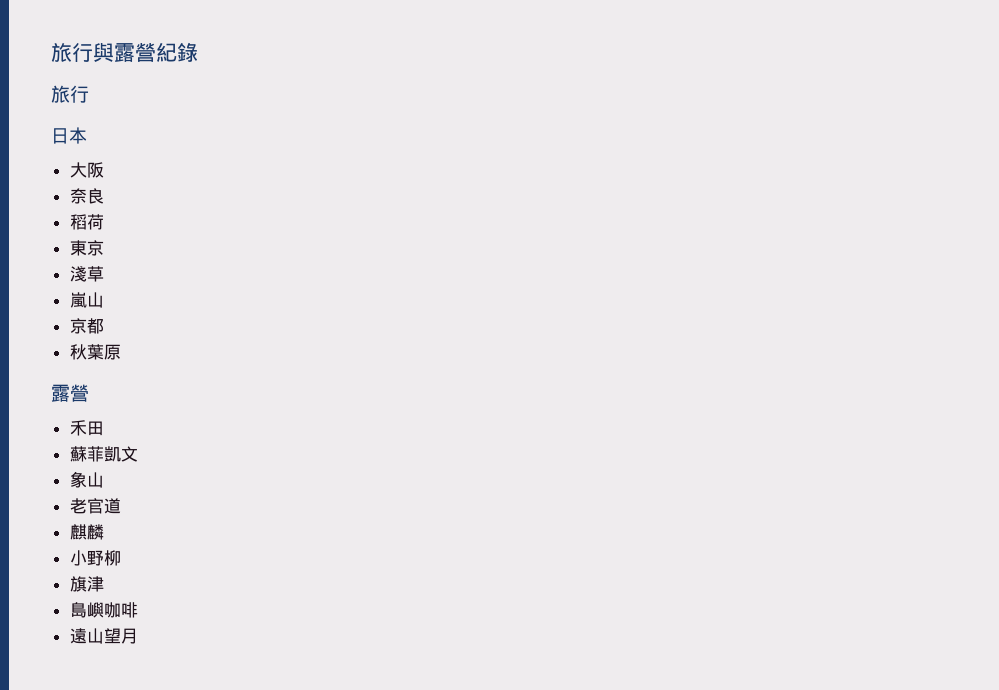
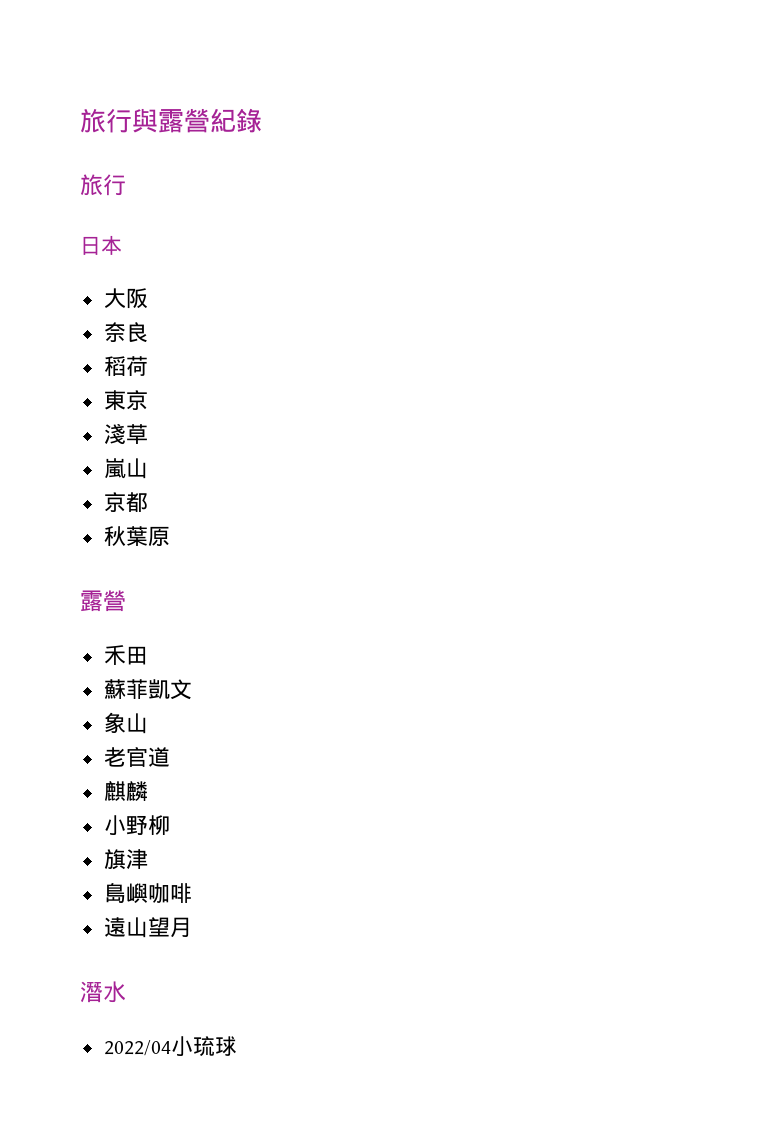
(138, 636) none -> [80,981,126,1003] [103,1036,237,1057] // 潛水 // 2022/04小琉球

